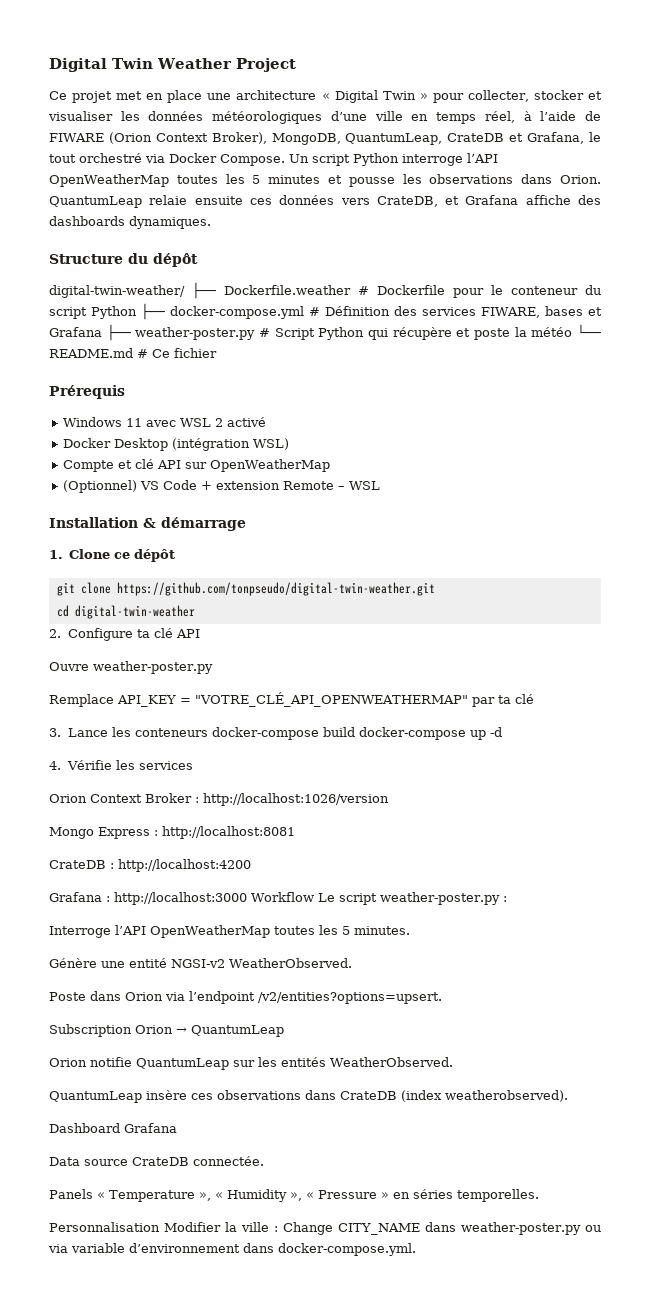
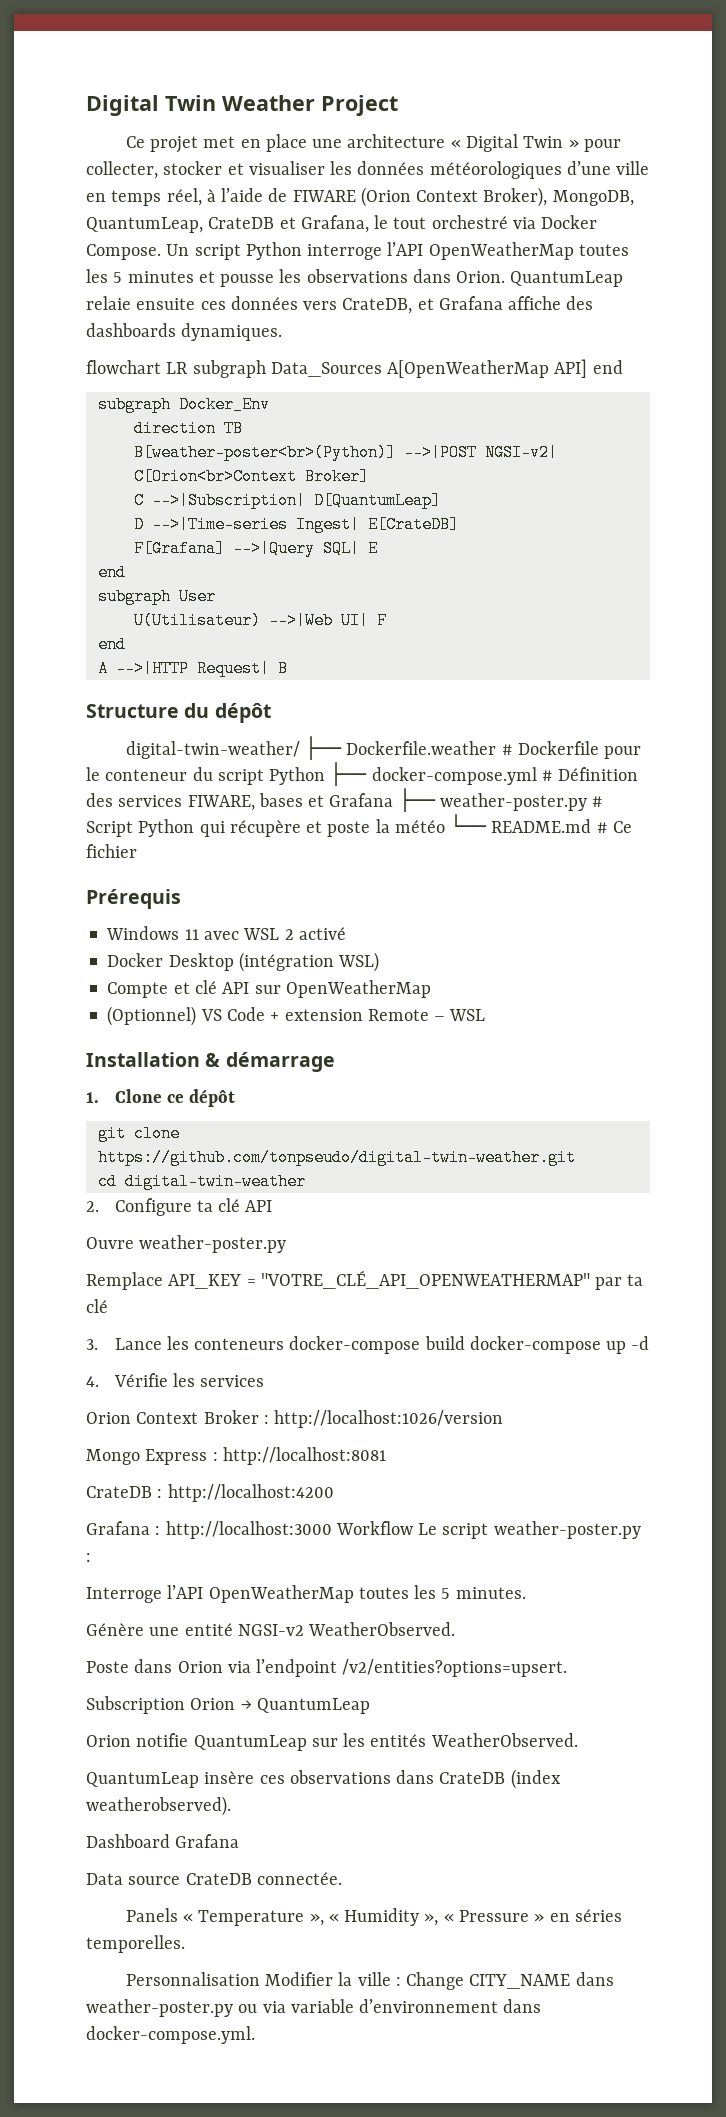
(211, 222) none -> [86,359,623,378] [97,396,270,413] [133,420,243,437] [133,444,558,461] [133,468,369,485] [133,492,441,509] [133,516,459,533] [133,540,378,557] [97,564,126,581] [97,588,216,605] [133,612,387,629] [97,636,126,653] [97,660,288,677] // flowchart LR subgraph Data_Sources A[OpenWeatherMap API] end // subgraph Docker_Env // direction TB // B[weather-poster<br>(Python)] -->|POST NGSI-v2| C[Orion<br>Context Broker] // C -->|Subscription| D[QuantumLeap] // D -->|Time-series Ingest| E[CrateDB] // F[Grafana] -->|Query SQL| E // end // subgraph User // U(Utilisateur) -->|Web UI| F // end // A -->|HTTP Request| B

